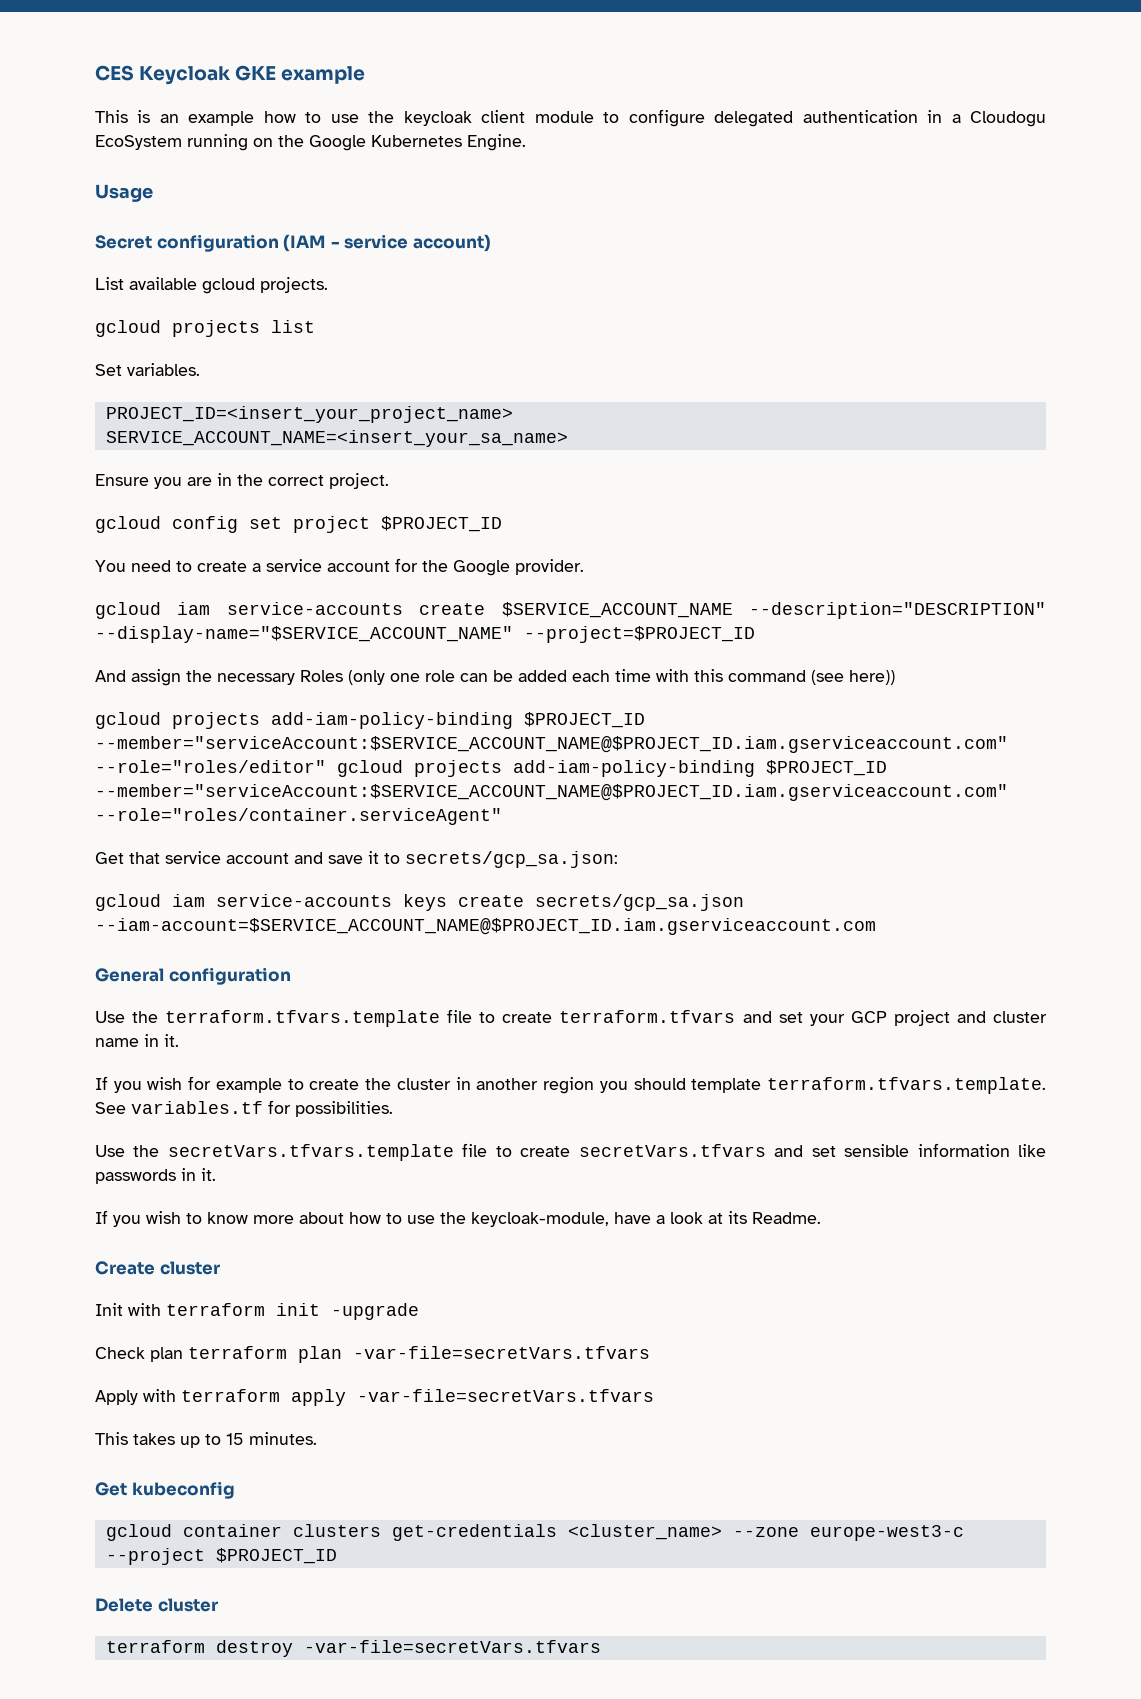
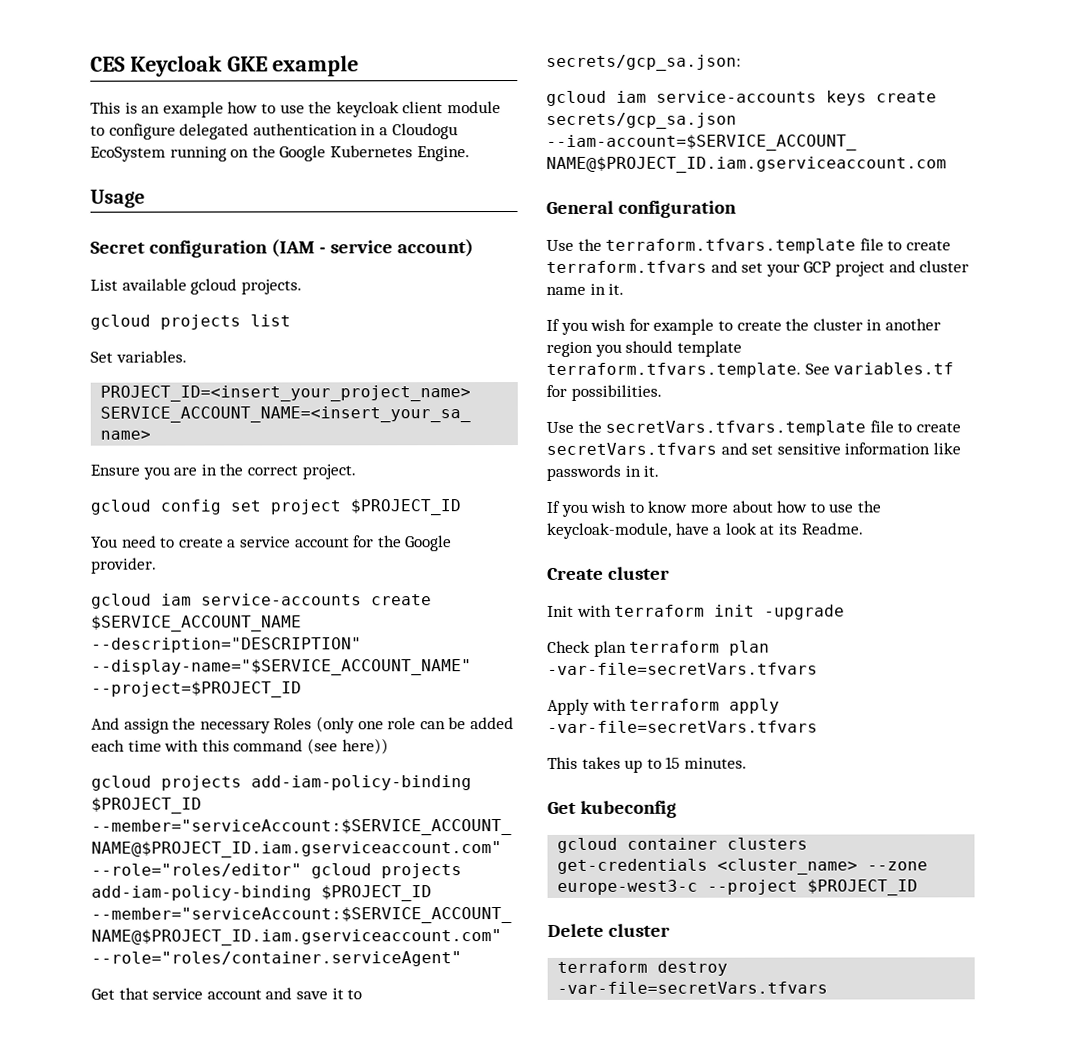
[844,1144,910,1157] sensible -> [776,443,841,455] sensitive

